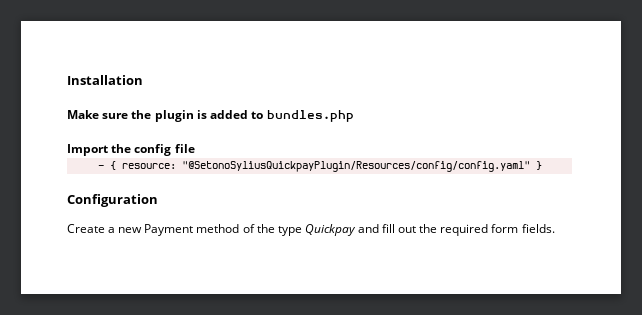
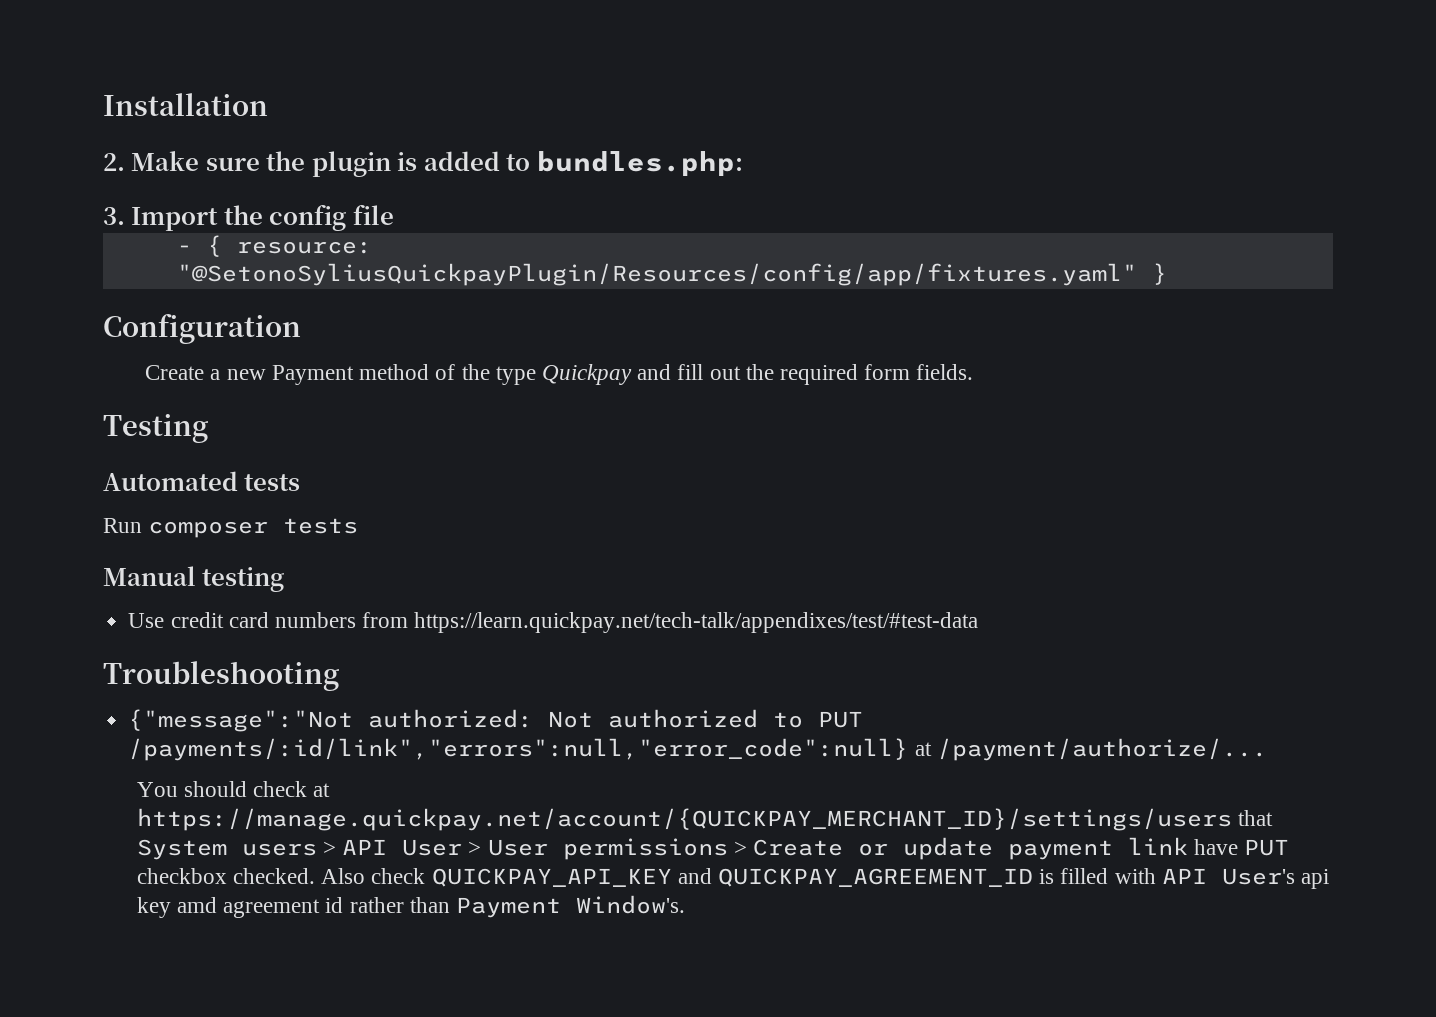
(143, 80) none -> [103,153,125,171] 2.
[266,110,354,122] bundles.php // -> [536,151,743,176] [103,207,125,225] bundles.php: // 3.
[181,161,530,172] "@SetonoSyliusQuickpayPlugin/Resources/config/config.yaml" -> [176,263,1137,286] "@SetonoSyliusQuickpayPlugin/Resources/config/app/fixtures.yaml"
(555, 228) none -> [103,414,208,443] [103,471,301,491] [103,518,359,538] [103,566,285,592] [128,612,979,633] [103,661,339,691] [128,709,864,732] [128,738,1267,761] [136,781,331,797] [136,808,1274,831] [136,837,1290,860] [136,868,1330,889] [136,895,686,918] // Testing // Automated tests // Run composer tests // Manual testing // Use credit card numbers from https://learn.quickpay.net/tech-talk/appendixes/test/#test-data // Troubleshooting // {"message":"Not authorized: Not authorized to PUT /payments/:id/link","errors":null,"error_code":null} at /payment/authorize/... // You should check at https://manage.quickpay.net/account/{QUICKPAY_MERCHANT_ID}/settings/users that System users > API User > User permissions > Create or update payment link have PUT checkbox checked. Also check QUICKPAY_API_KEY and QUICKPAY_AGREEMENT_ID is filled with API User's api key amd agreement id rather than Payment Window's.

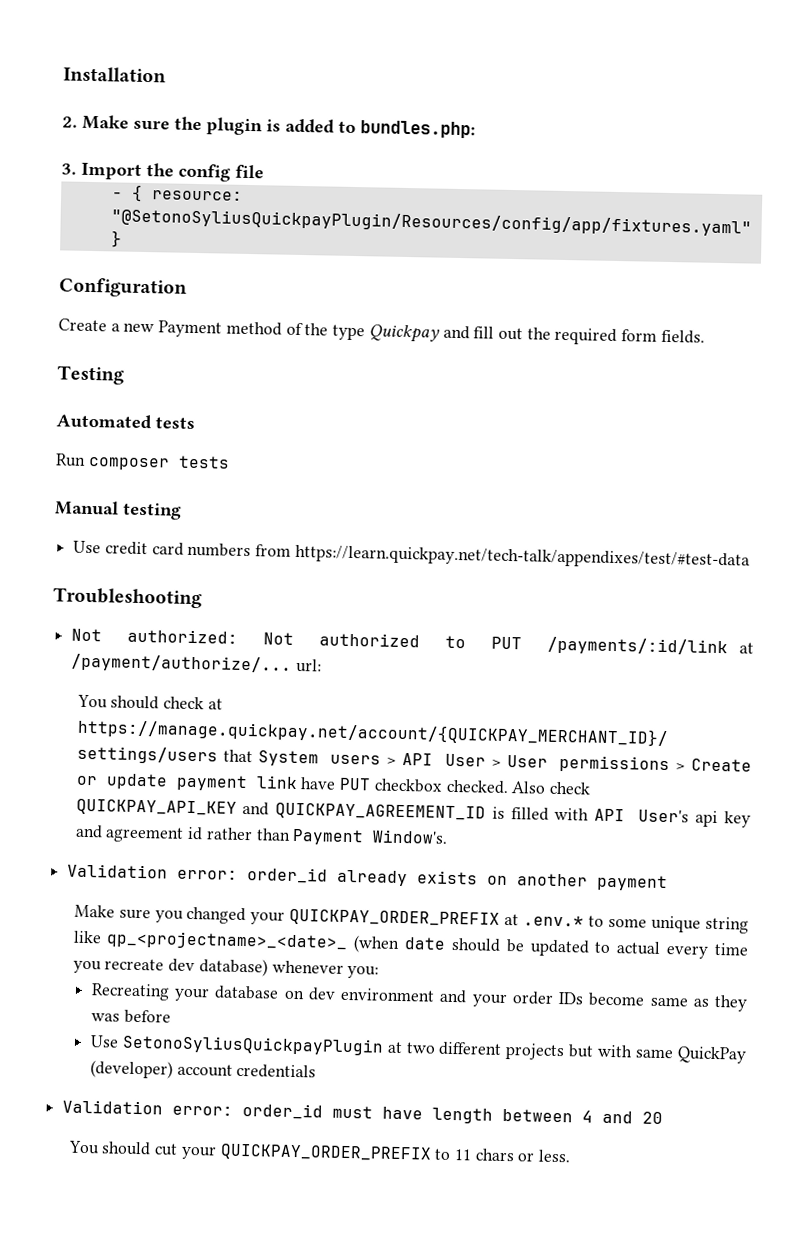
[128,709,354,732] {"message":"Not -> [71,628,103,642] Not
[128,738,909,761] /payments/:id/link","errors":null,"error_code":null} -> [546,636,728,657] /payments/:id/link
(1267, 749) none -> [295,658,322,673] url:
[177,897,218,913] amd -> [74,824,103,839] and
(686, 904) none -> [67,863,669,892] [73,904,749,934] [72,930,749,959] [72,958,380,979] [90,983,749,1012] [90,1009,171,1024] [89,1034,747,1064] [89,1060,317,1079] [62,1099,664,1125] [67,1140,572,1163] // Validation error: order_id already exists on another payment // Make sure you changed your QUICKPAY_ORDER_PREFIX at .env.* to some unique string like qp_<projectname>_<date>_ (when date should be updated to actual every time you recreate dev database) whenever you: // Recreating your database on dev environment and your order IDs become same as they was before // Use SetonoSyliusQuickpayPlugin at two different projects but with same QuickPay (developer) account credentials // Validation error: order_id must have length between 4 and 20 // You should cut your QUICKPAY_ORDER_PREFIX to 11 chars or less.

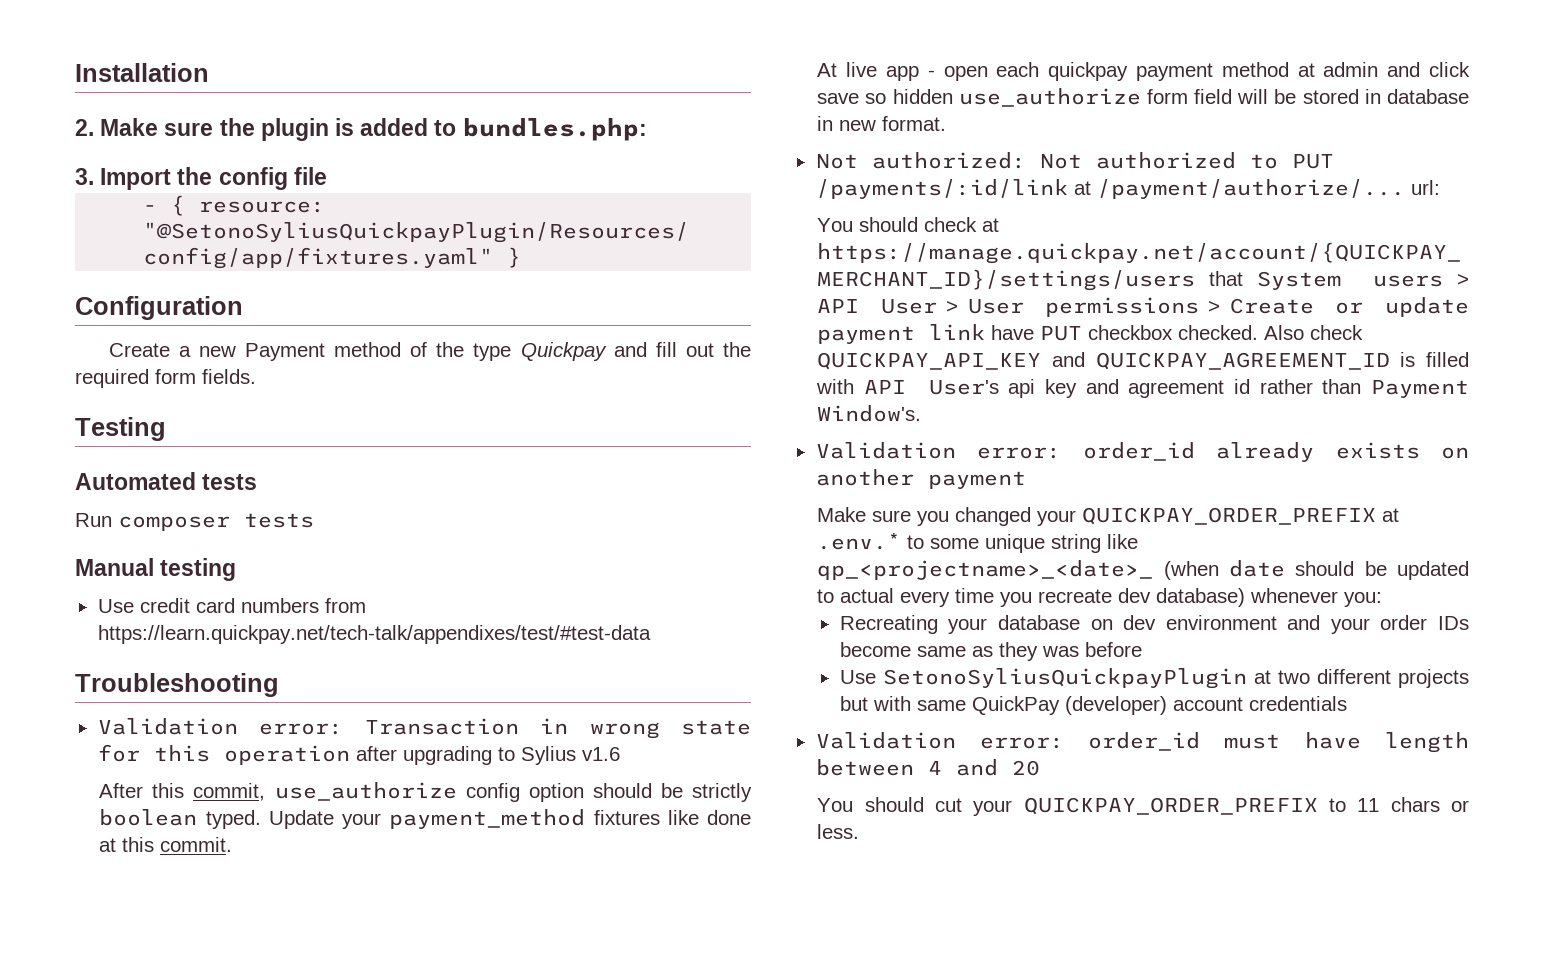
(202, 598) none -> [97,718,752,739] [97,744,620,765] [99,782,752,802] [99,809,751,829] [99,837,233,852] [817,62,1470,81] [817,88,1469,107] [817,116,947,131] // Validation error: Transaction in wrong state for this operation after upgrading to Sylius v1.6 // After this commit, use_authorize config option should be strictly boolean typed. Update your payment_method fixtures like done at this commit. // At live app - open each quickpay payment method at admin and click save so hidden use_authorize form field will be stored in database in new format.

